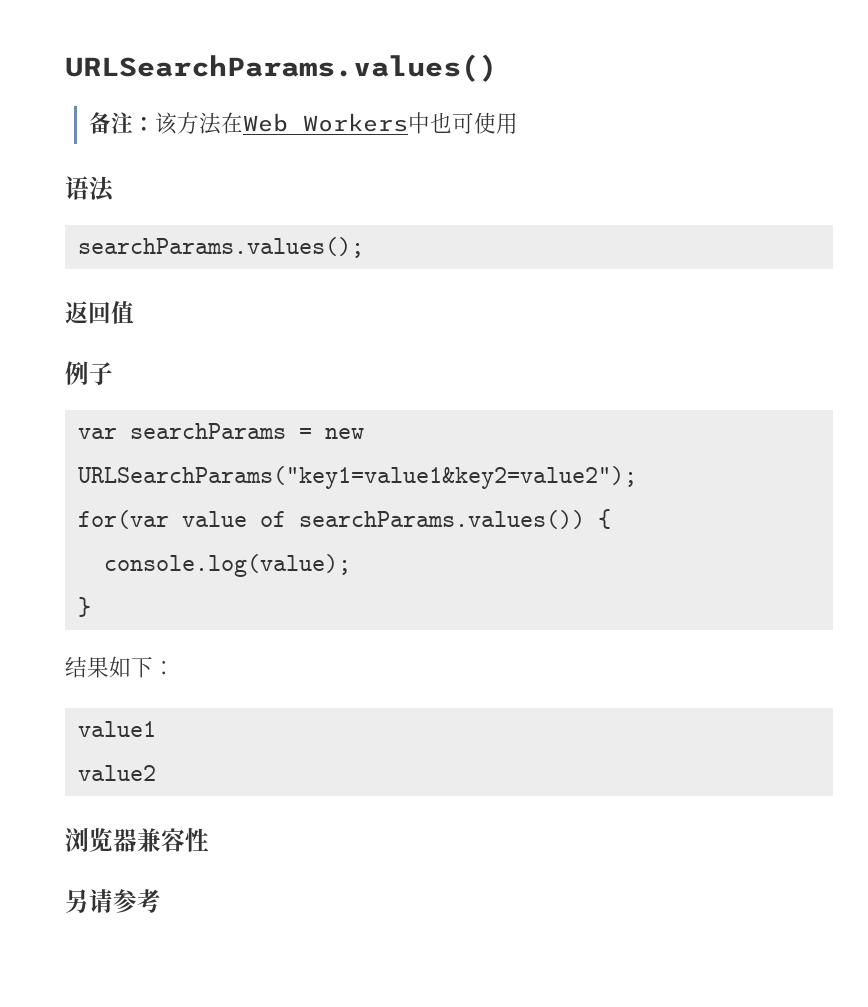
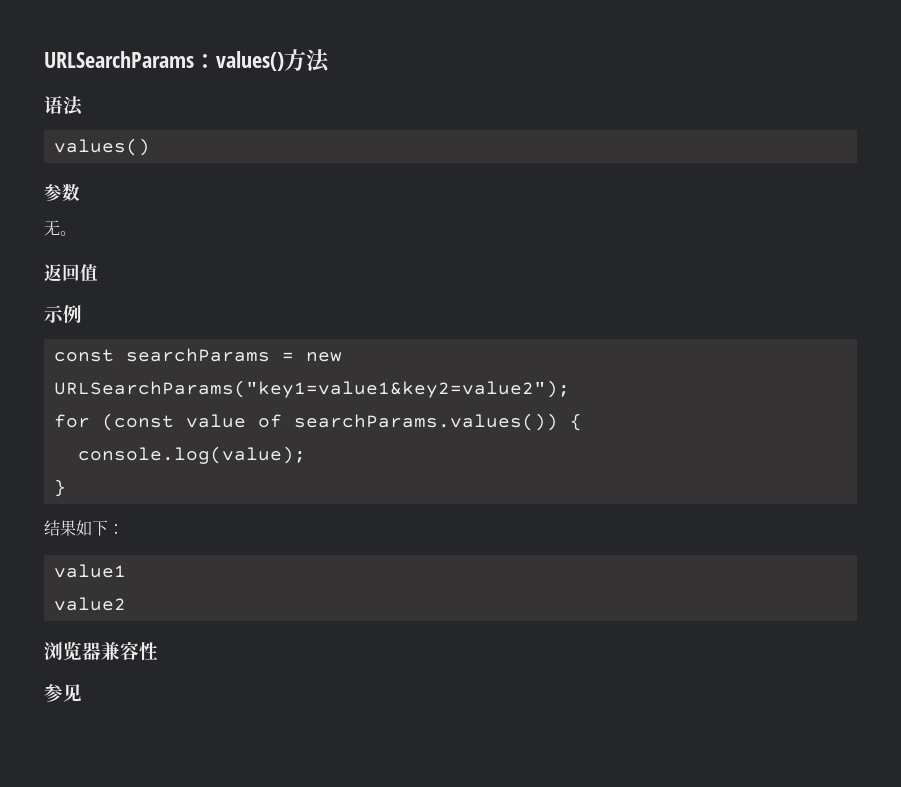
[65,54,497,82] [89,112,519,135] [65,176,115,202] [77,237,364,258] URLSearchParams.values() // 备注：该方法在Web Workers中也可使用 // 语法 // searchParams.values(); -> [44,49,330,73] [44,96,83,116] [53,138,150,156] [44,183,80,202] [44,220,76,236] URLSearchParams：values()方法 // 语法 // values() // 参数 // 无。
(134, 312) none -> [44,305,64,323] 示
[89,362,113,385] [77,428,117,439] 子 // var -> [53,349,114,362] // const
[77,510,169,529] for(var -> [53,413,174,431] for (const
[65,889,161,913] 另请参考 -> [44,684,82,702] 参见

